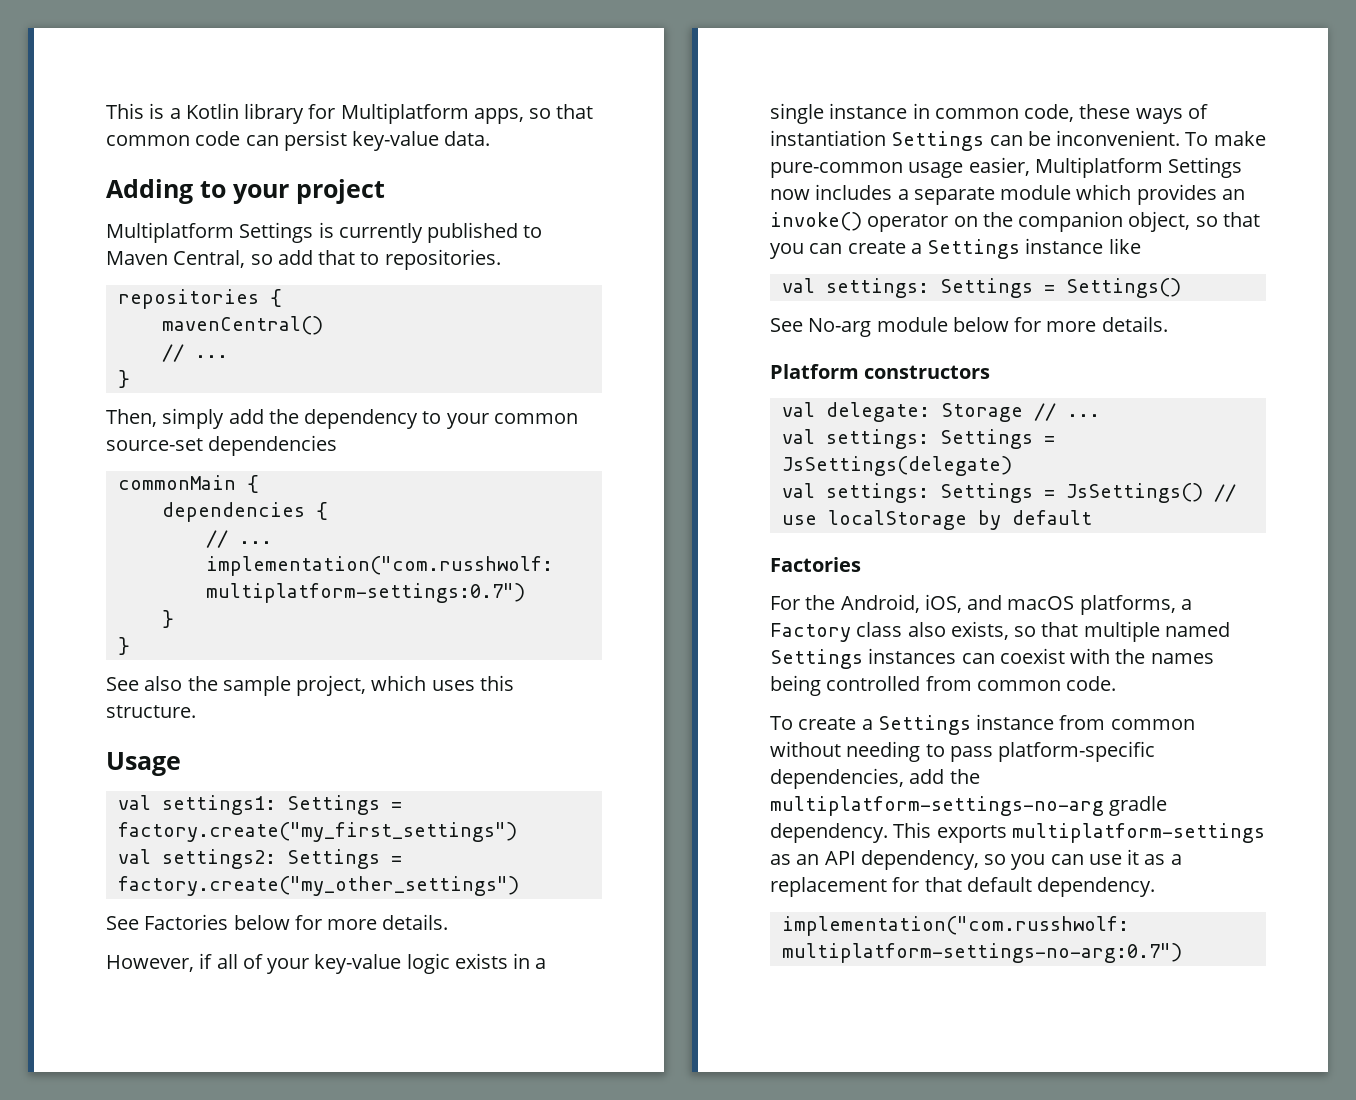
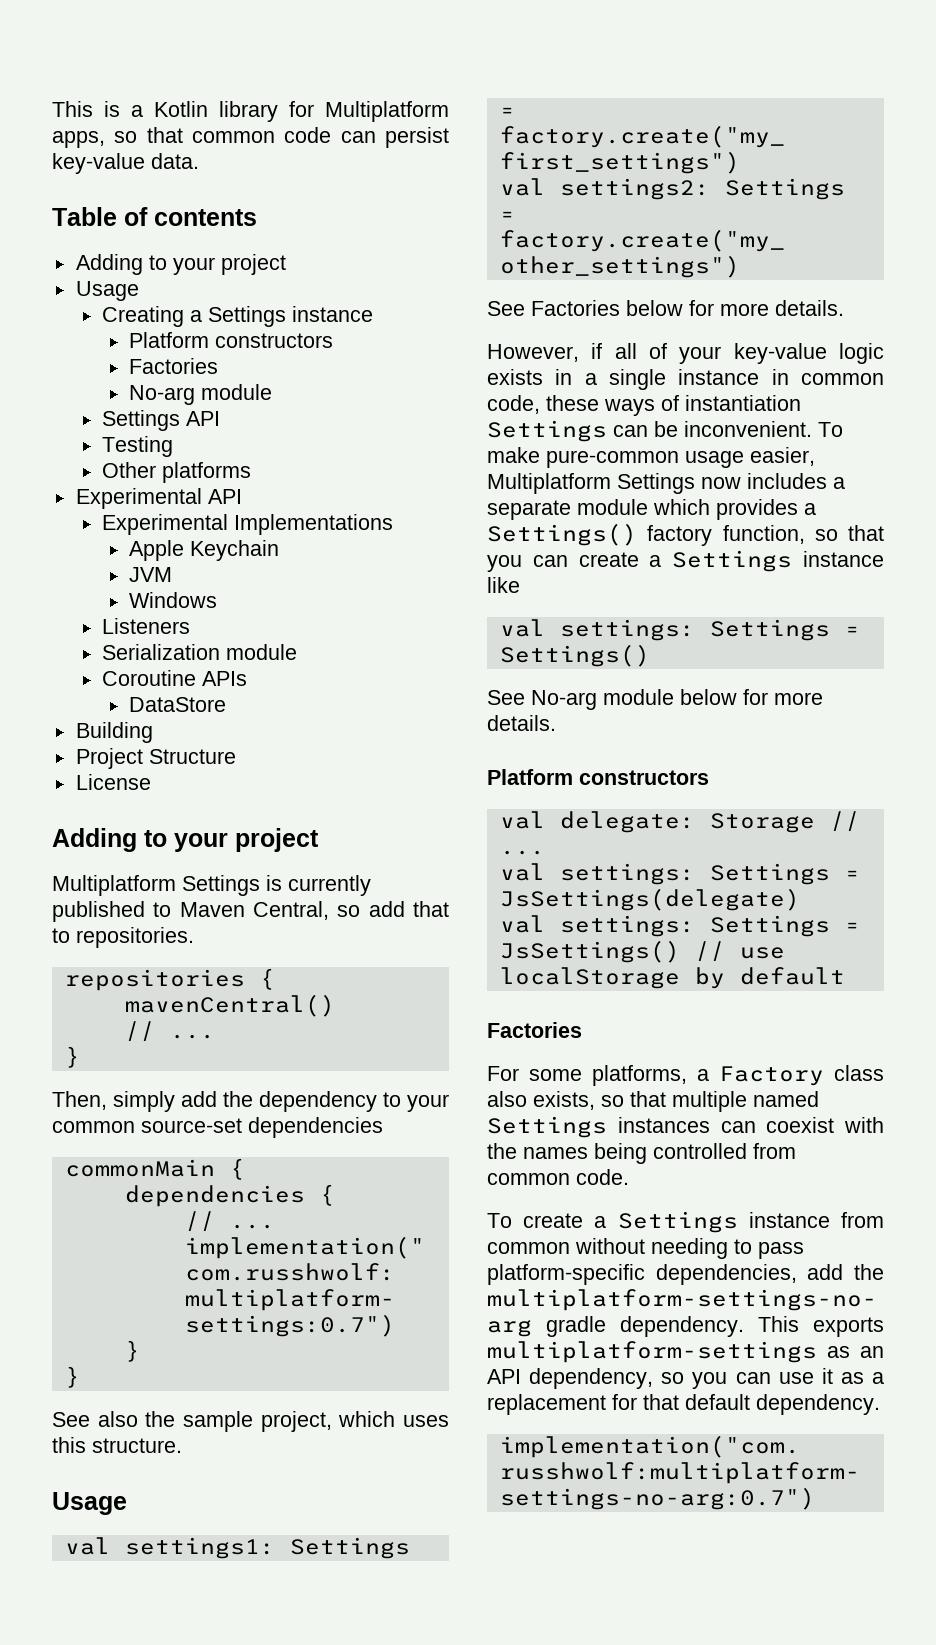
(491, 138) none -> [52,207,257,226] [75,254,286,275] [75,281,139,301] [102,306,374,327] [128,332,333,348] [128,358,218,374] [128,384,272,405] [102,410,221,431] [102,436,174,457] [102,462,252,483] [75,488,242,509] [102,514,394,535] [128,540,279,561] [128,567,172,582] [128,592,217,608] [102,618,191,634] [102,644,298,660] [102,670,248,686] [128,697,226,712] [75,722,153,743] [75,748,236,769] [75,774,151,790] // Table of contents // Adding to your project // Usage // Creating a Settings instance // Platform constructors // Factories // No-arg module // Settings API // Testing // Other platforms // Experimental API // Experimental Implementations // Apple Keychain // JVM // Windows // Listeners // Serialization module // Coroutine APIs // DataStore // Building // Project Structure // License
[1221,189,1245,200] [770,211,1191,232] an invoke() operator on the companion object, -> [804,503,816,515] [487,523,805,546] a Settings() factory function,
[805,594,1075,613] the Android, iOS, and macOS -> [529,1069,582,1081] some

